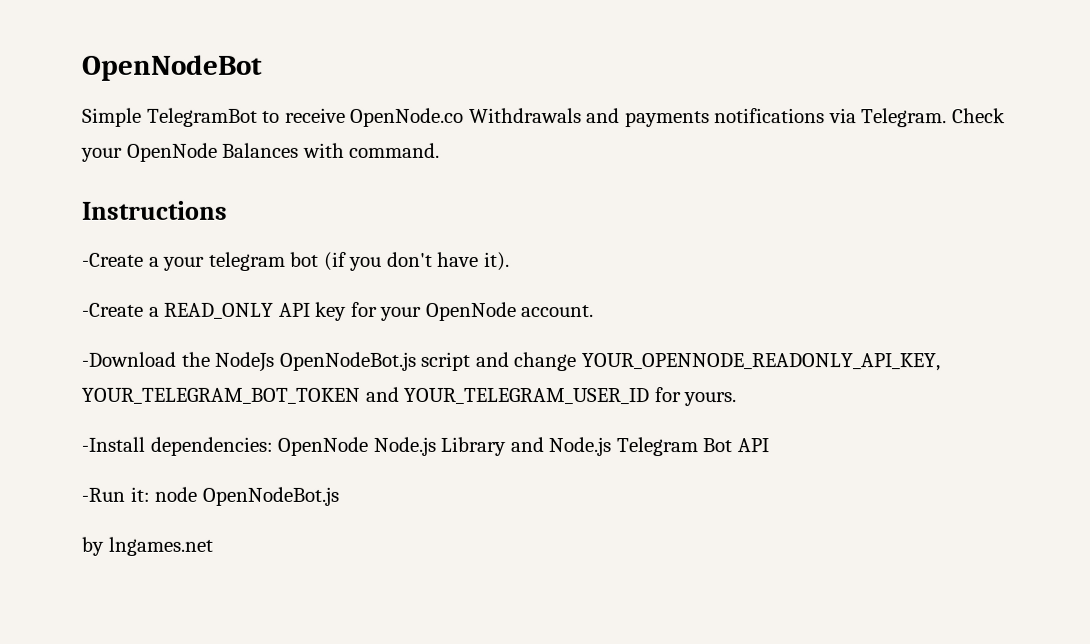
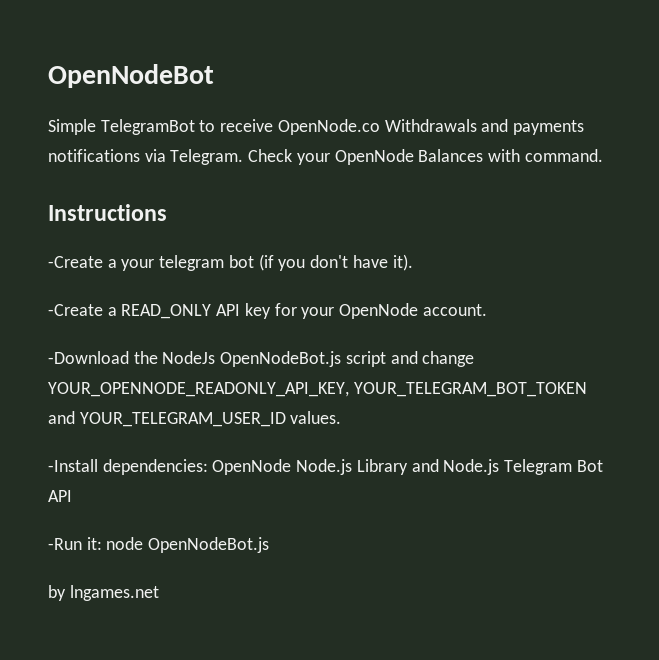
[653,387,737,407] for yours. -> [290,411,342,424] values.

